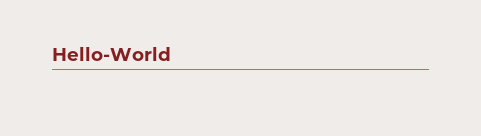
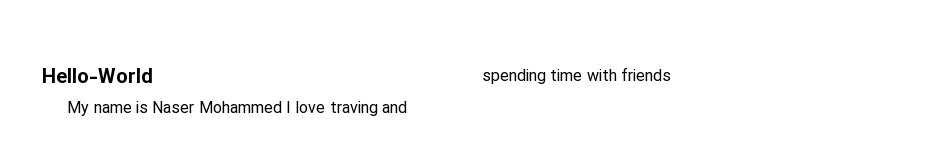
(171, 54) none -> [67,101,408,116] [482,67,671,84] // My name is Naser Mohammed I love traving and spending time with friends

